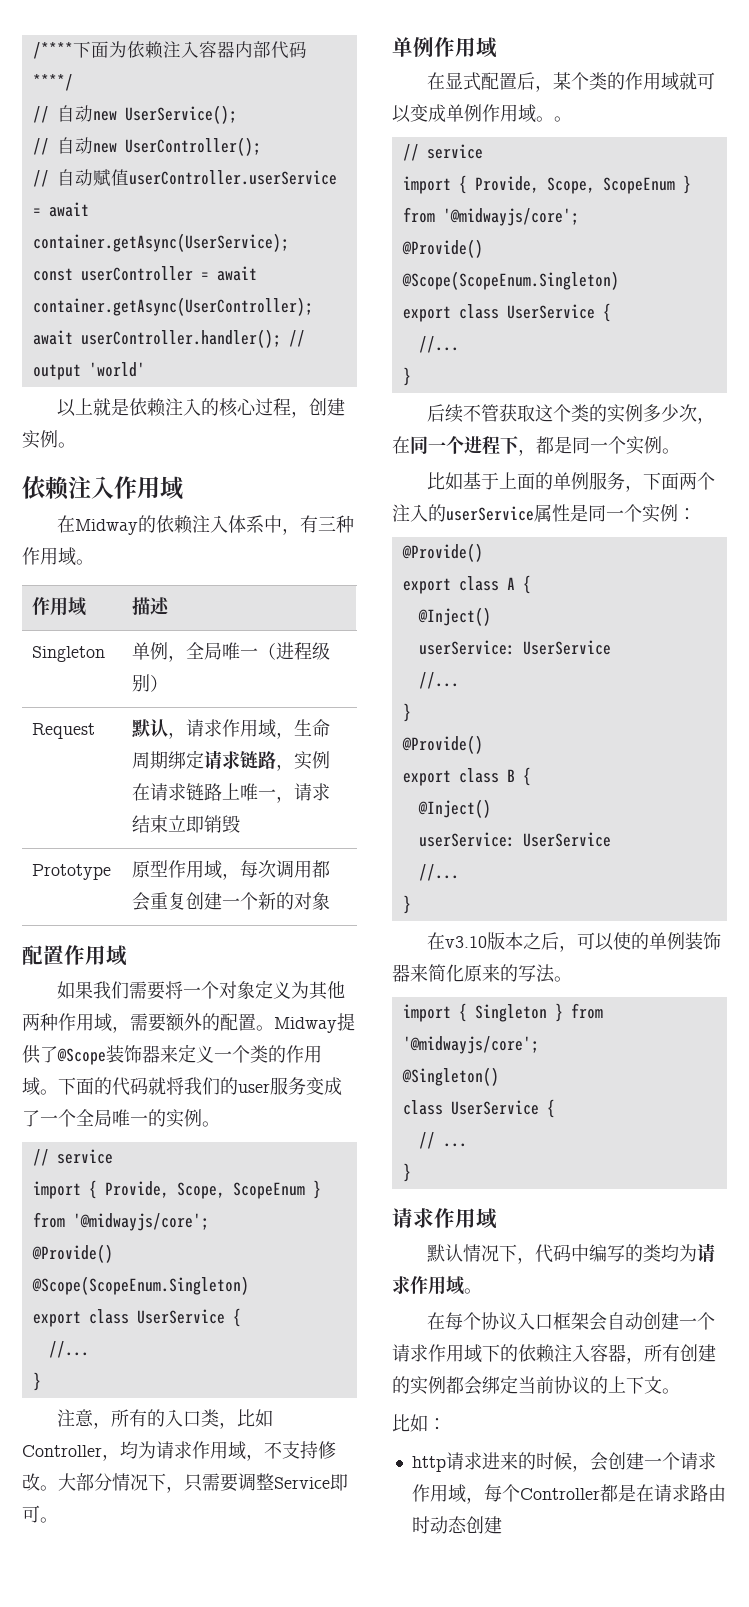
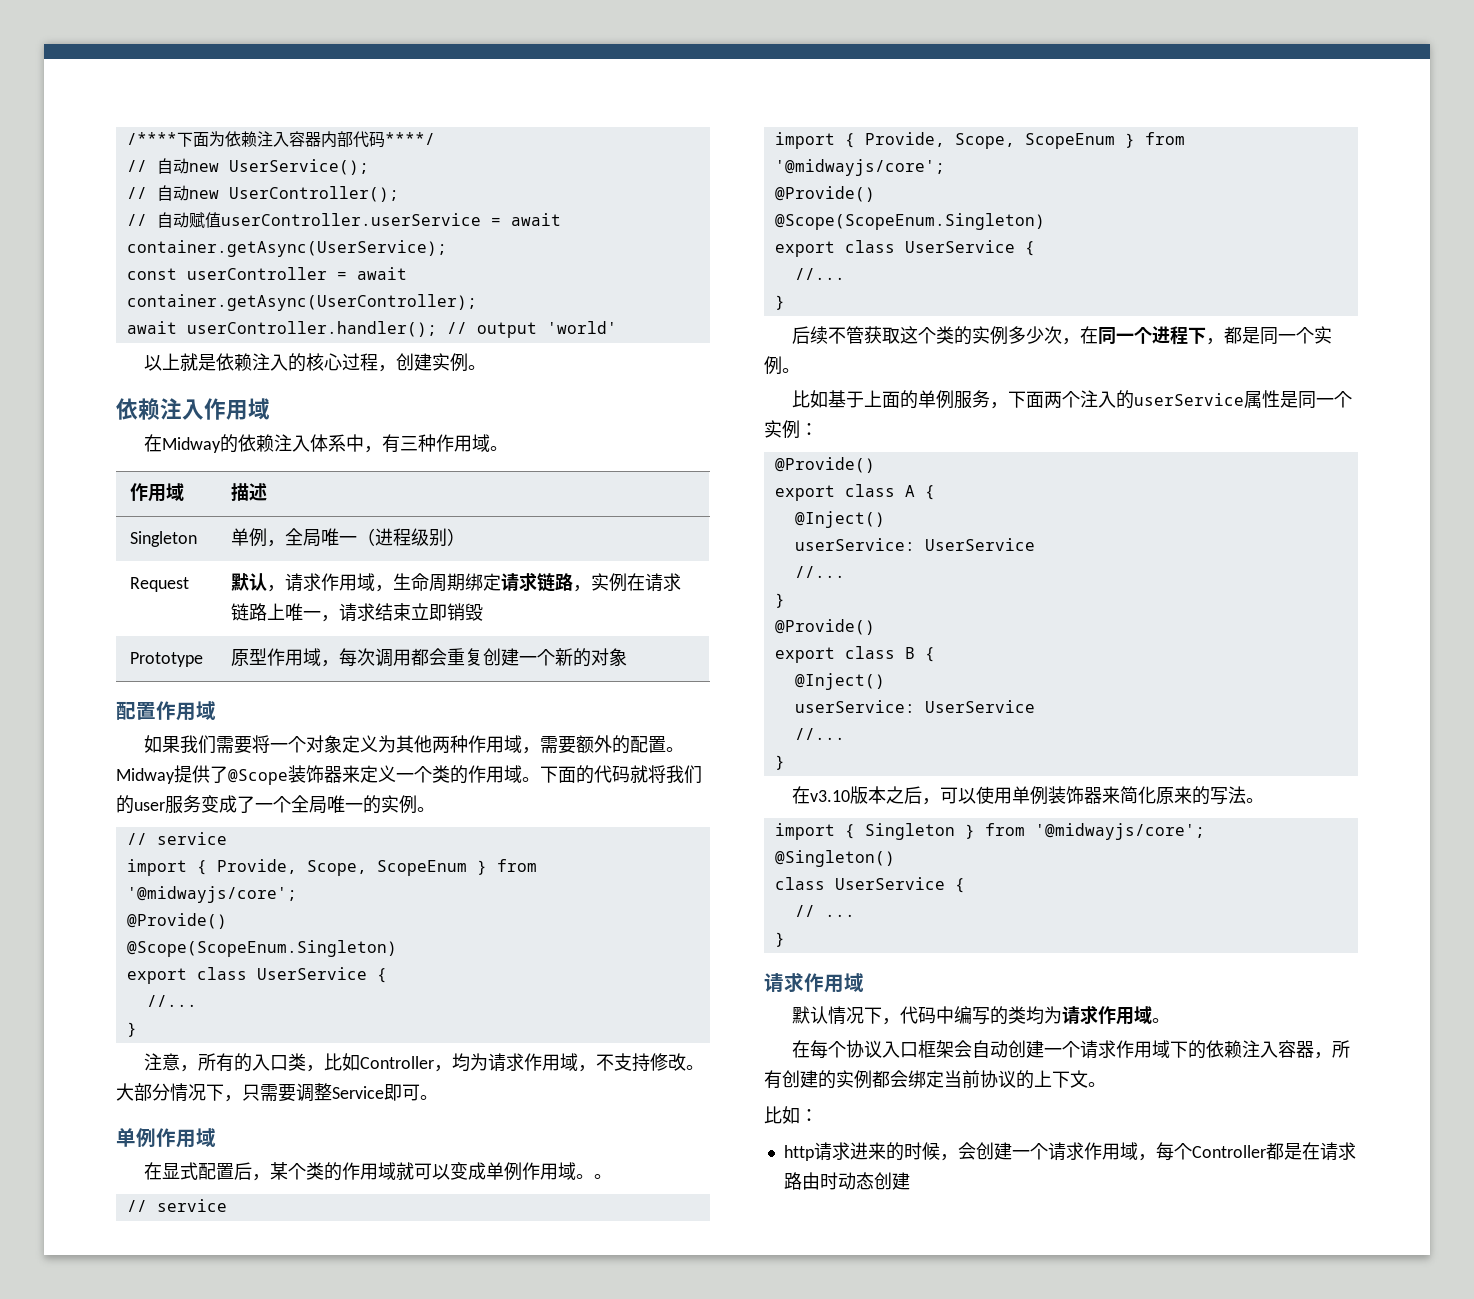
[631,932,650,950] 的 -> [994,787,1013,804] 用

